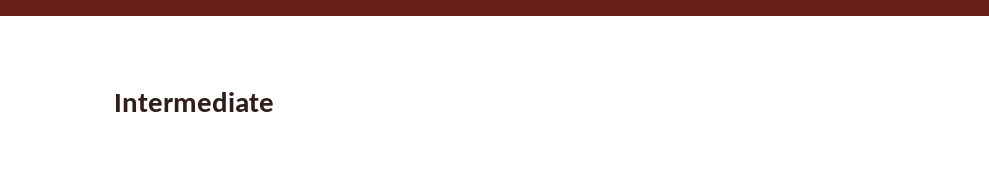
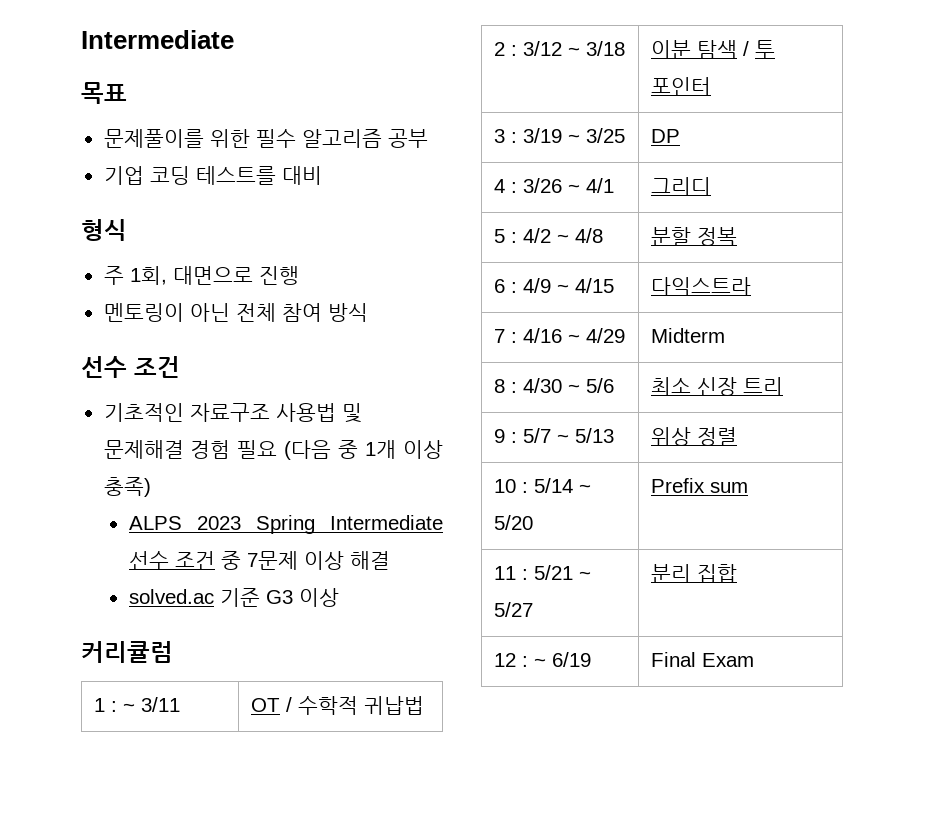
[114,92,274,112] Intermediate -> [81,30,234,49] [81,82,127,104] [103,129,428,148] [103,166,322,185] [81,219,127,241] [103,266,299,285] [103,303,368,322] [81,356,180,378] [103,403,362,423] [103,440,443,460] [103,477,151,497] [128,515,443,534] [128,551,390,570] [128,588,339,607] [81,641,173,663] [93,697,180,712] [250,696,424,715] [493,41,625,56] [650,40,775,59] [650,77,711,96] [493,128,625,143] [650,129,680,143] [493,178,614,193] [650,177,711,196] [493,228,603,243] [650,227,737,246] [493,278,614,293] [650,277,751,296] [493,328,625,343] [650,328,725,343] [493,378,614,393] [650,377,783,396] [493,428,614,443] [650,427,737,446] [493,478,591,493] [493,515,533,530] [650,478,748,493] [493,565,591,580] [493,602,533,617] [650,564,737,583] [493,652,591,667] [650,652,754,667] Intermediate // 목표 // 문제풀이를 위한 필수 알고리즘 공부 // 기업 코딩 테스트를 대비 // 형식 // 주 1회, 대면으로 진행 // 멘토링이 아닌 전체 참여 방식 // 선수 조건 // 기초적인 자료구조 사용법 및 문제해결 경험 필요 (다음 중 1개 이상 충족) // ALPS 2023 Spring Intermediate 선수 조건 중 7문제 이상 해결 // solved.ac 기준 G3 이상 // 커리큘럼 // 1 : ~ 3/11 | OT / 수학적 귀납법 // 2 : 3/12 ~ 3/18 | 이분 탐색 / 투 포인터 // 3 : 3/19 ~ 3/25 | DP // 4 : 3/26 ~ 4/1 | 그리디 // 5 : 4/2 ~ 4/8 | 분할 정복 // 6 : 4/9 ~ 4/15 | 다익스트라 // 7 : 4/16 ~ 4/29 | Midterm // 8 : 4/30 ~ 5/6 | 최소 신장 트리 // 9 : 5/7 ~ 5/13 | 위상 정렬 // 10 : 5/14 ~ 5/20 | Prefix sum // 11 : 5/21 ~ 5/27 | 분리 집합 // 12 : ~ 6/19 | Final Exam

